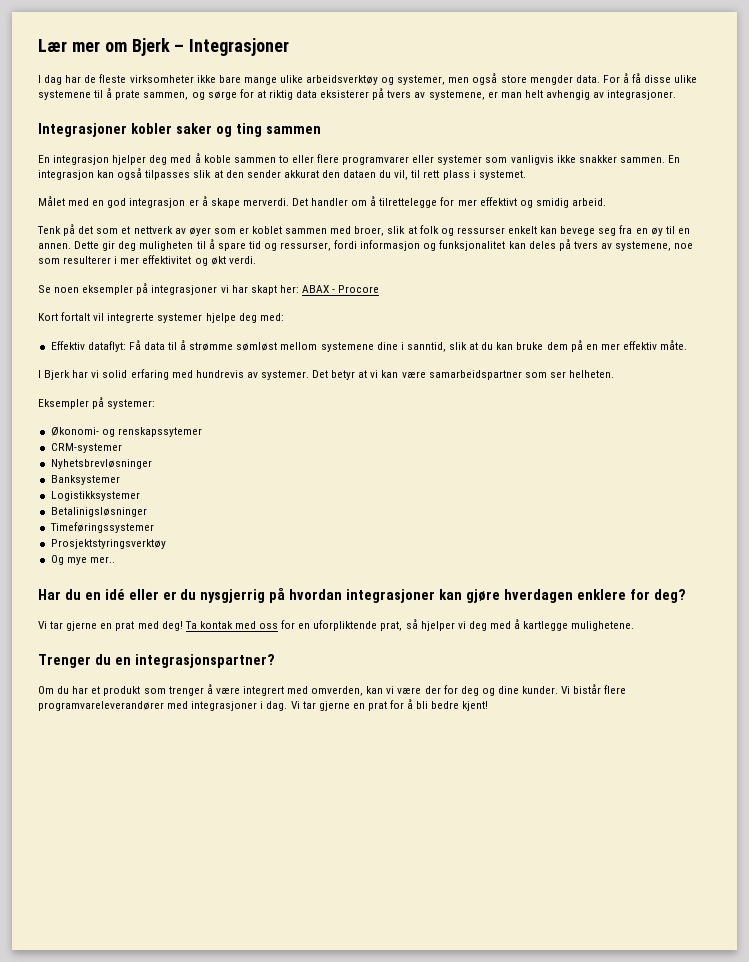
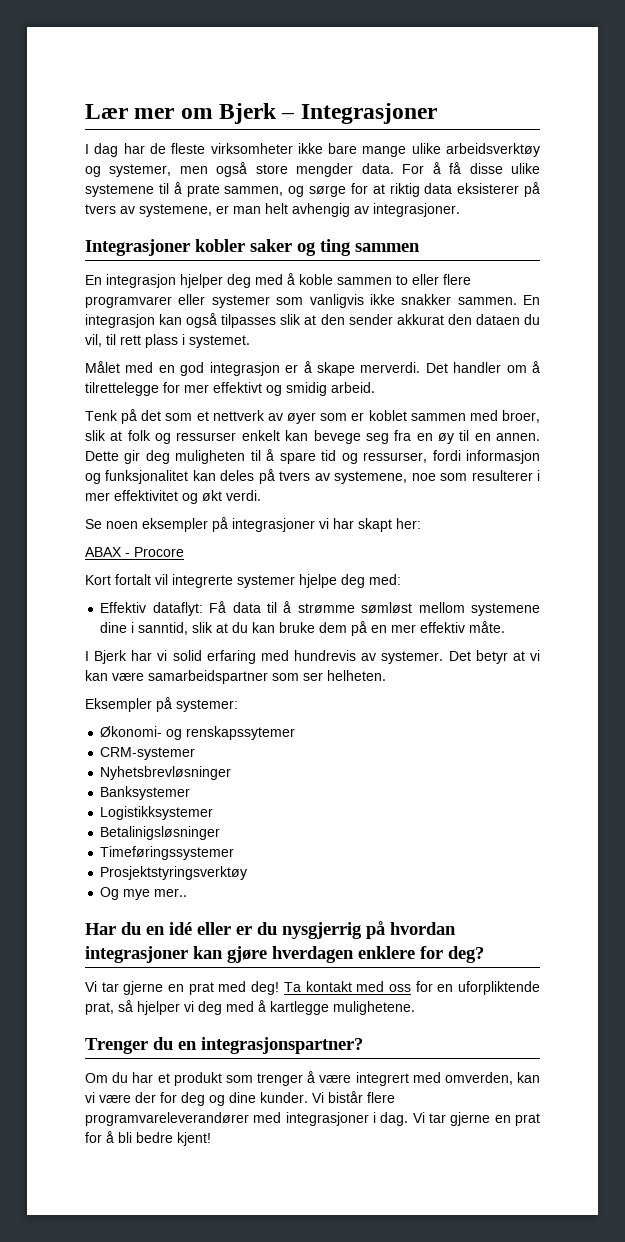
(299, 289) none -> (421, 523) //
[199,621,233,629] kontak -> [305,981,352,992] kontakt

